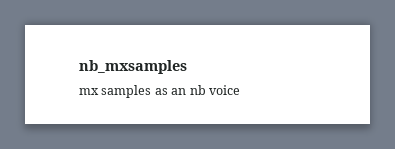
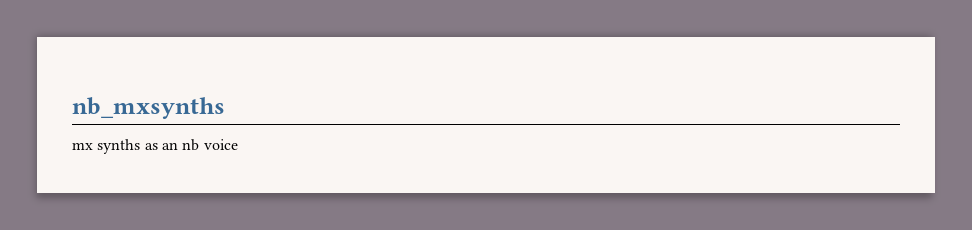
[79,60,187,74] nb_mxsamples -> [72,97,225,119] nb_mxsynths
[101,85,152,98] samples -> [97,139,141,154] synths

